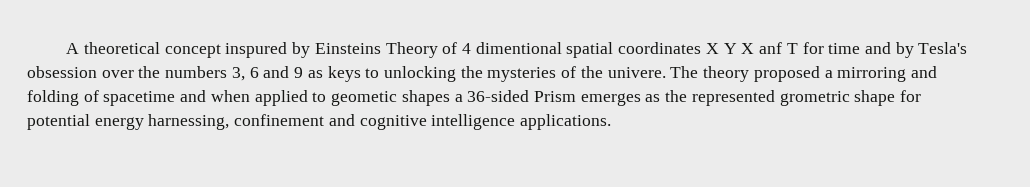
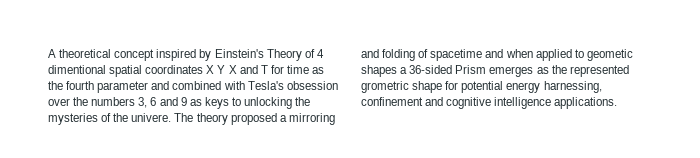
[225,42,381,58] inspured by Einsteins -> [156,49,264,61] inspired by Einstein's
[759,42,783,54] anf -> [239,65,258,74] and
[864,42,914,58] and by -> [312,67,325,74] [48,81,245,93] as the fourth parameter and combined with

